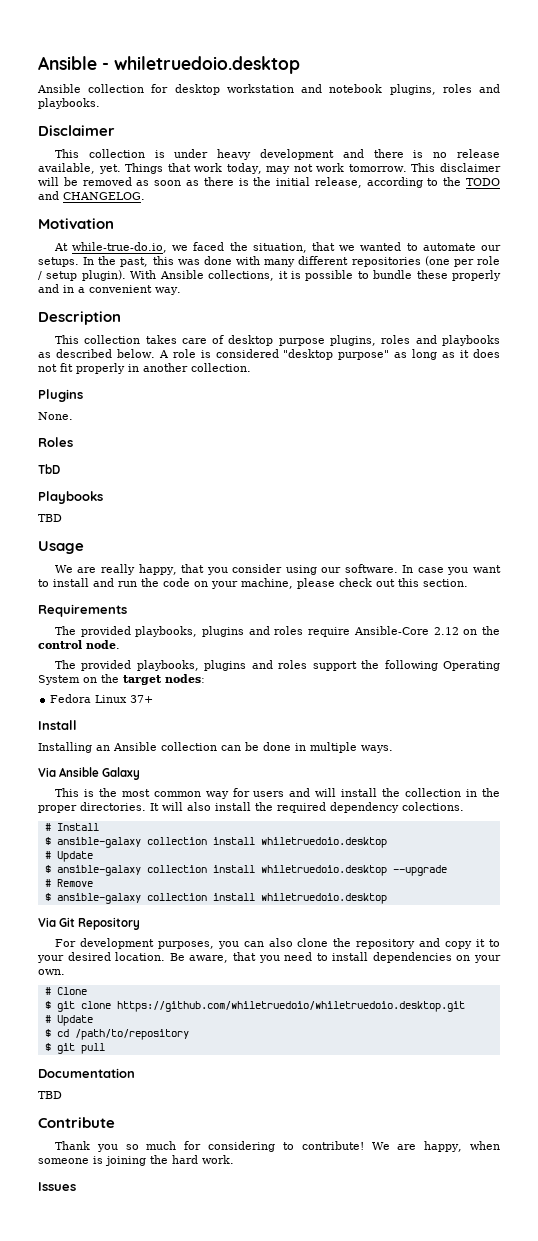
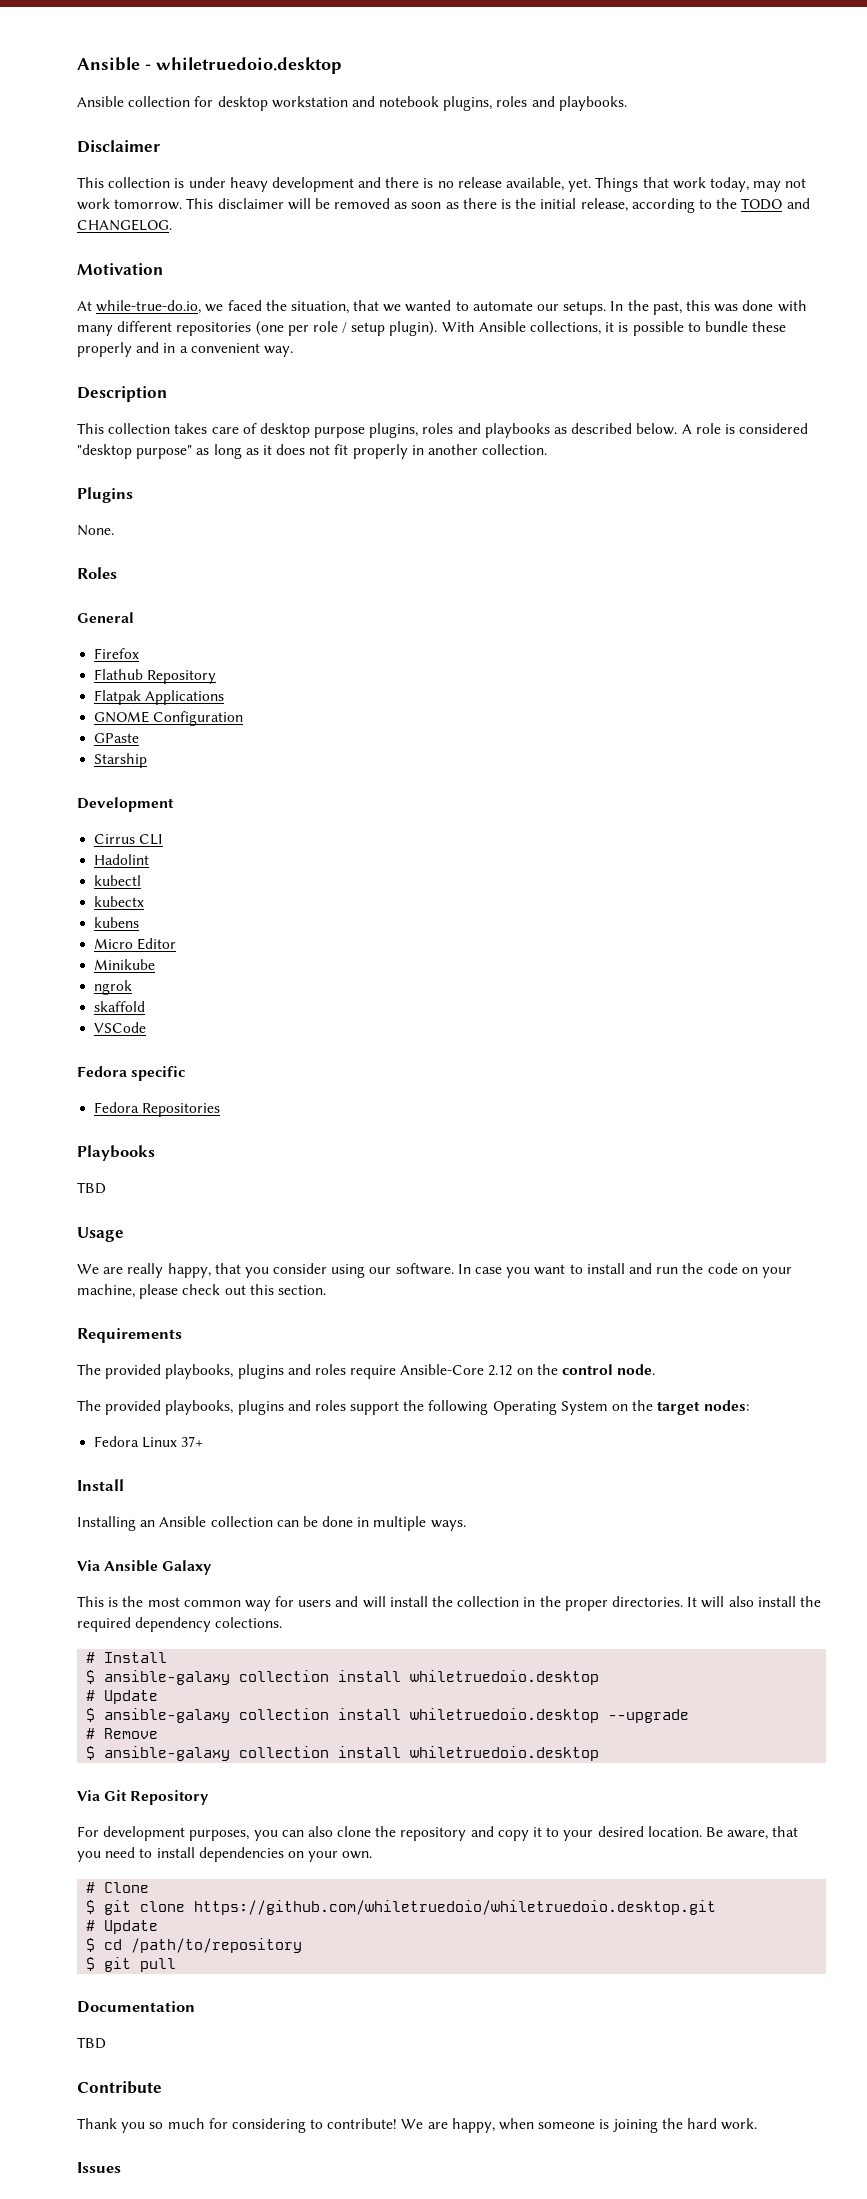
[38,464,60,474] TbD -> [77,612,134,623] [94,648,140,659] [94,669,217,684] [94,690,225,705] [94,711,244,726] [94,733,140,743] [94,753,148,768] [77,797,174,812] [94,834,164,845] [94,854,150,865] [94,875,142,886] [94,896,145,907] [94,917,140,928] [94,938,177,950] [94,959,156,970] [94,980,133,995] [94,1001,146,1012] [94,1022,147,1033] [77,1066,186,1081] [94,1102,221,1117] General // Firefox // Flathub Repository // Flatpak Applications // GNOME Configuration // GPaste // Starship // Development // Cirrus CLI // Hadolint // kubectl // kubectx // kubens // Micro Editor // Minikube // ngrok // skaffold // VSCode // Fedora specific // Fedora Repositories

